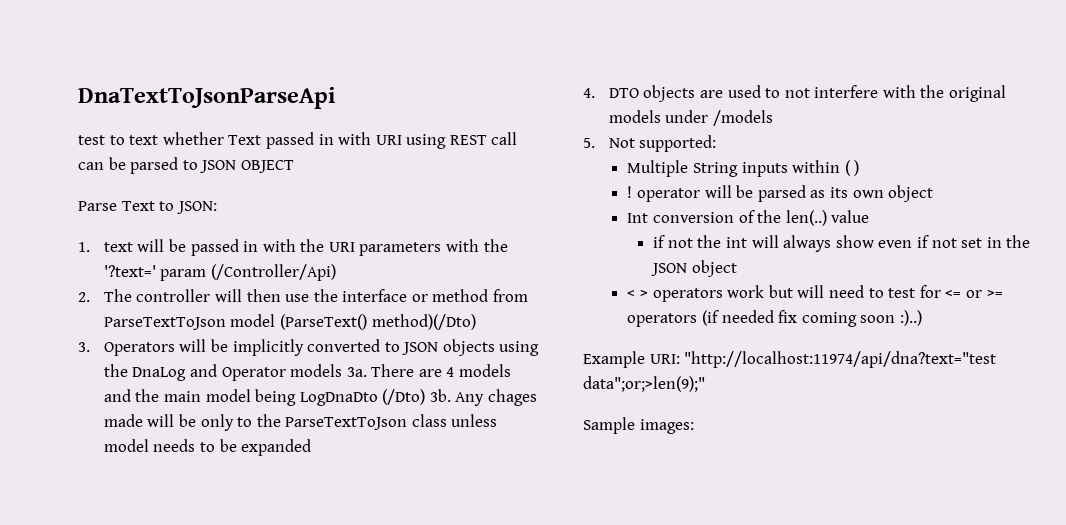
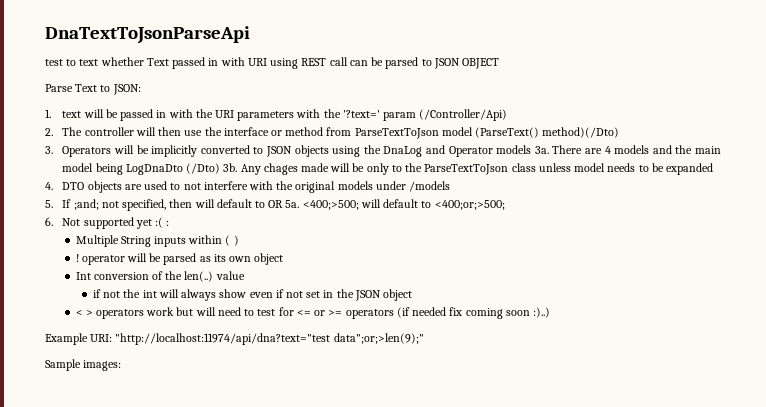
[608,135,717,152] Not supported: -> [62,199,505,211] [45,217,170,229] If ;and; not specified, then will default to OR 5a. <400;>500; will default to <400;or;>500; // 6. Not supported yet :( :

